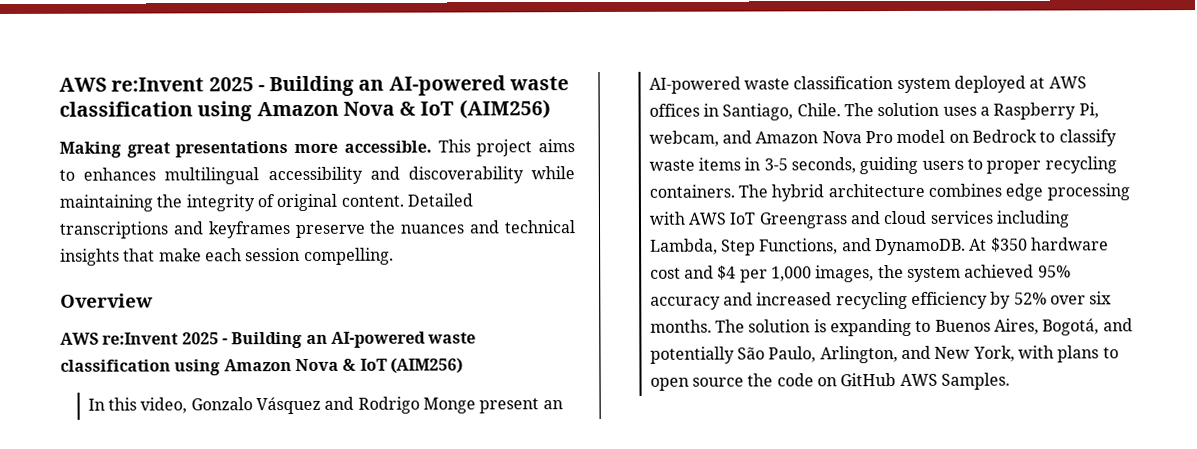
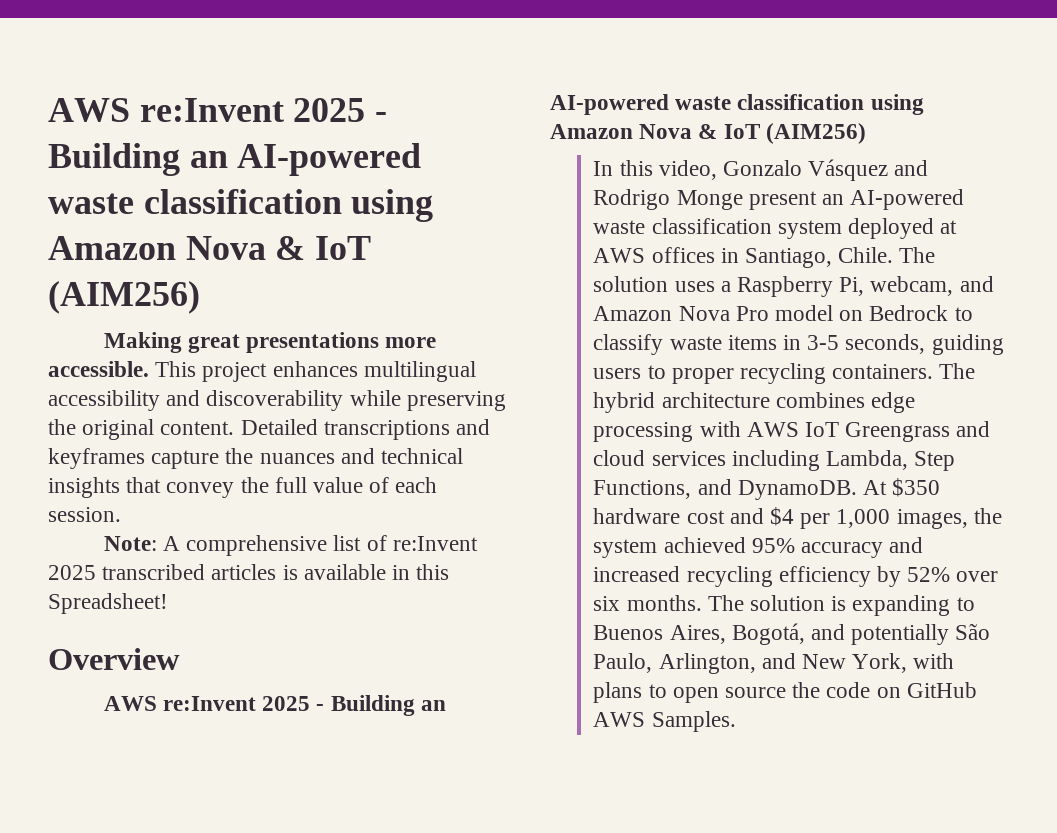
[538,139,575,153] [59,169,75,181] aims to -> (268, 372) none
[59,194,275,212] maintaining the integrity of -> [406,391,506,411] [48,419,76,435] preserving the
[295,224,366,239] preserve -> [151,450,220,469] capture
[158,247,394,265] make each session compelling. -> [166,477,438,498] [48,507,121,522] [103,535,478,556] [48,564,450,580] [48,593,168,614] convey the full value of each session. // Note: A comprehensive list of re:Invent 2025 transcribed articles is available in this Spreadsheet!

